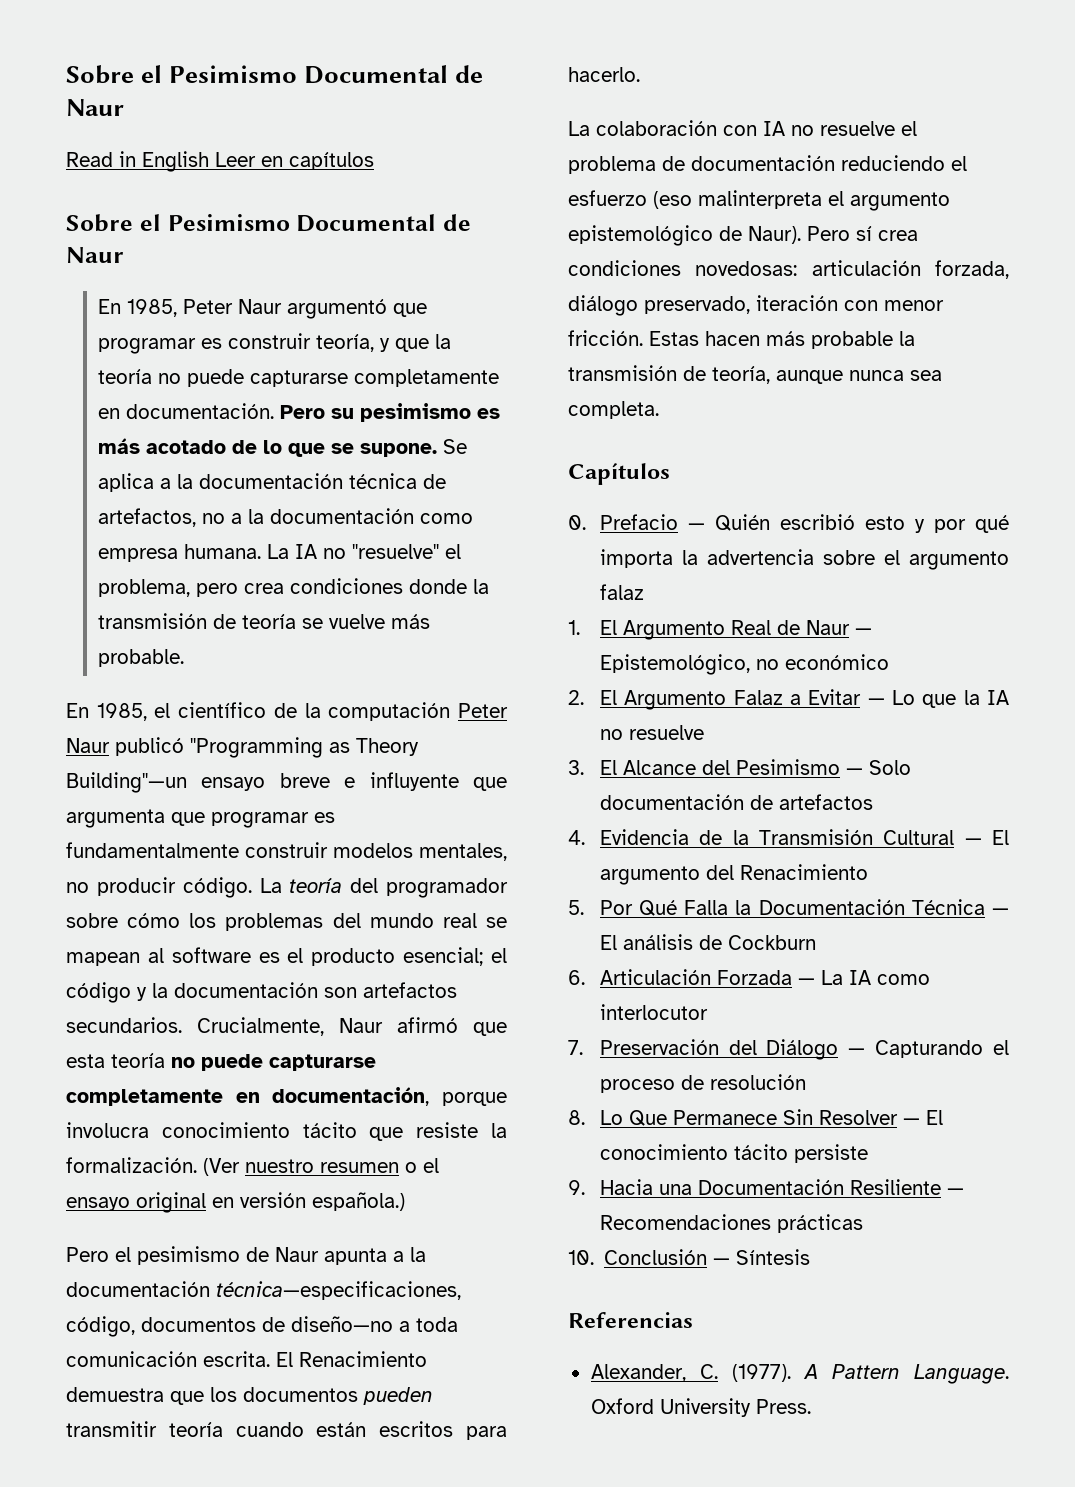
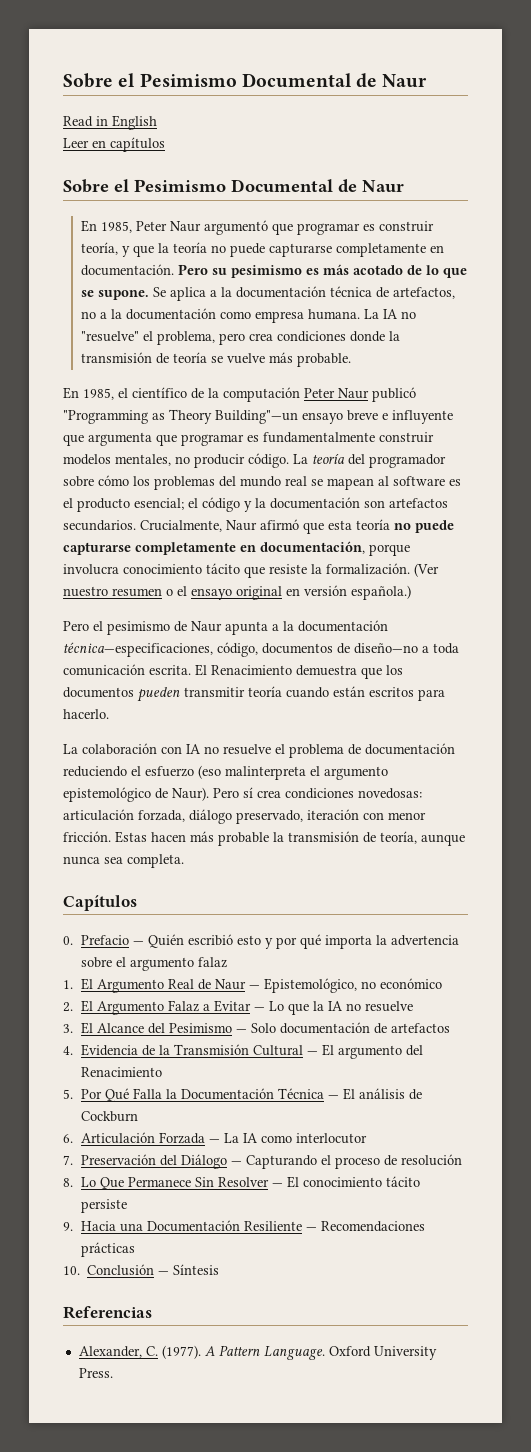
(209, 161) none -> (157, 122) //

